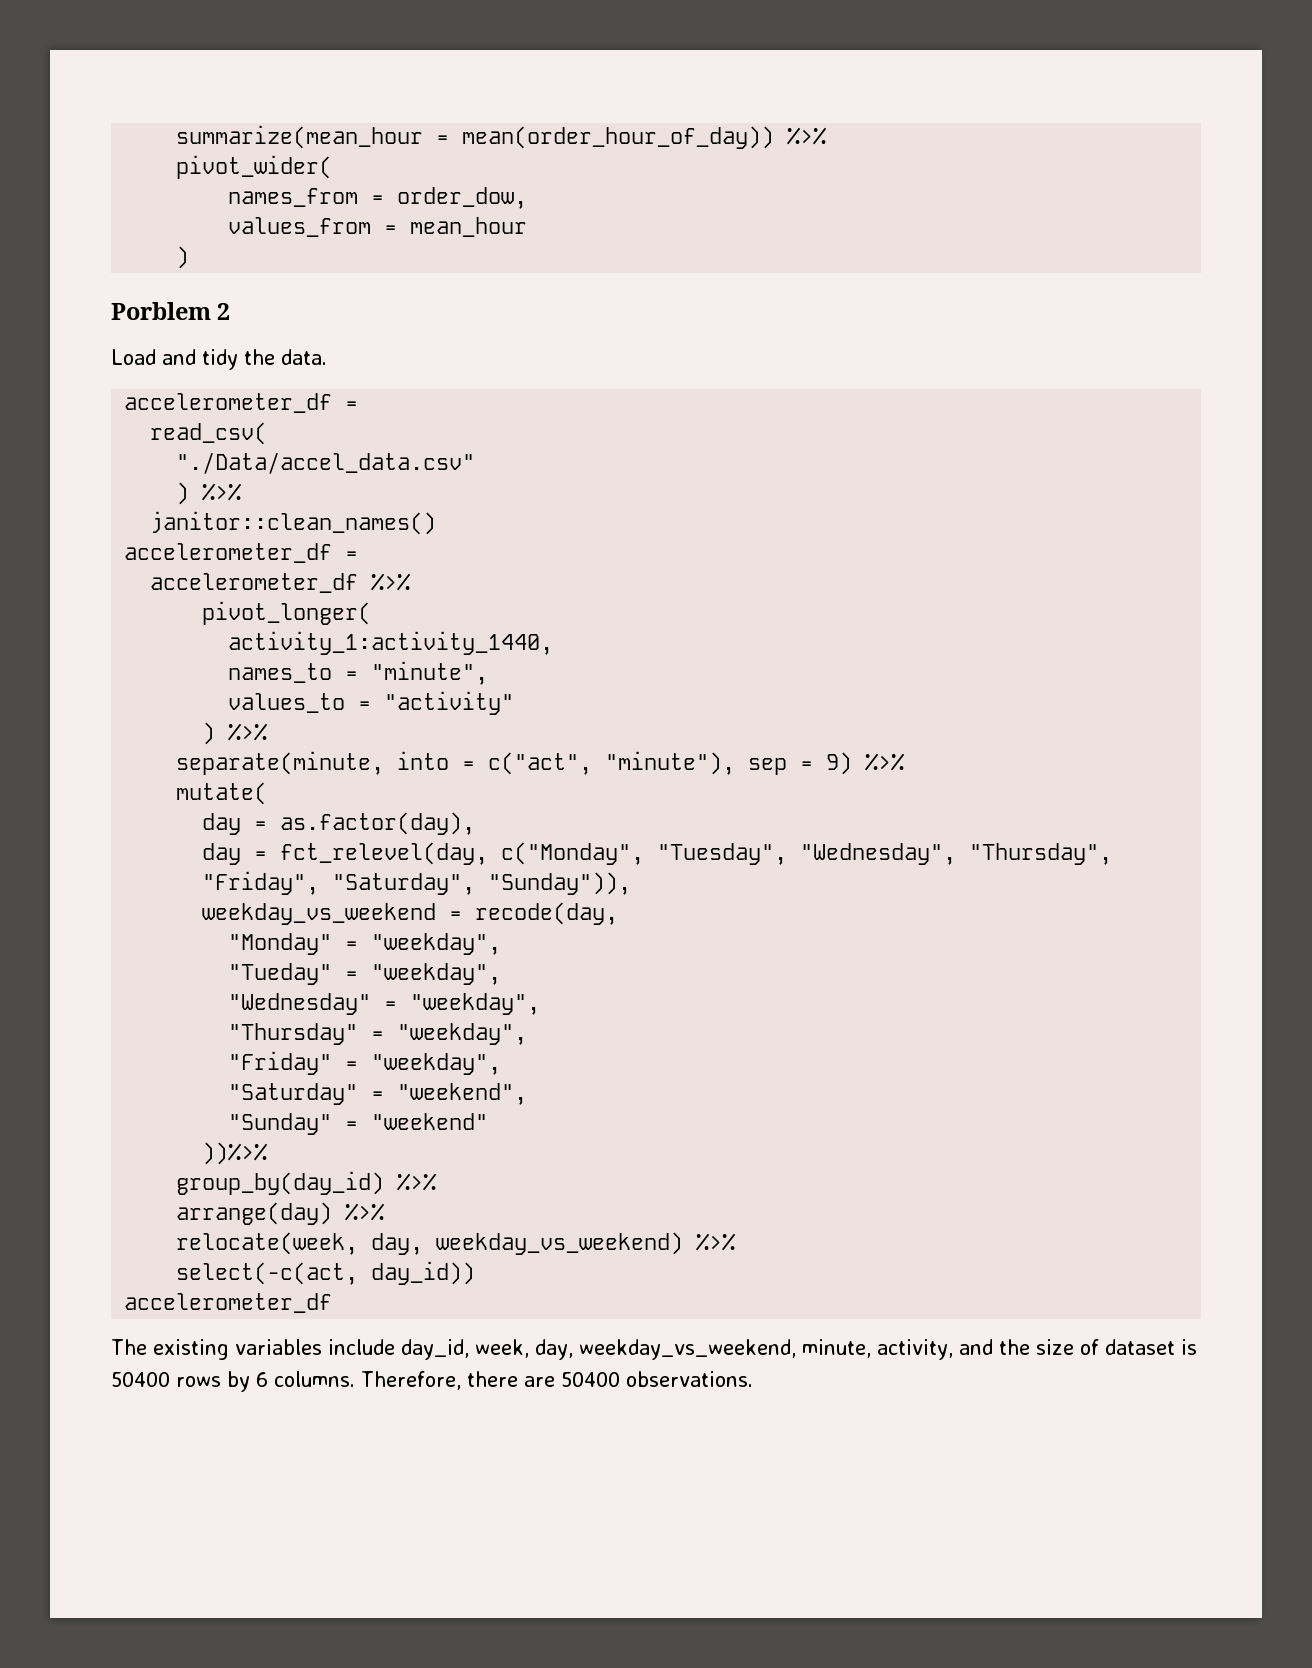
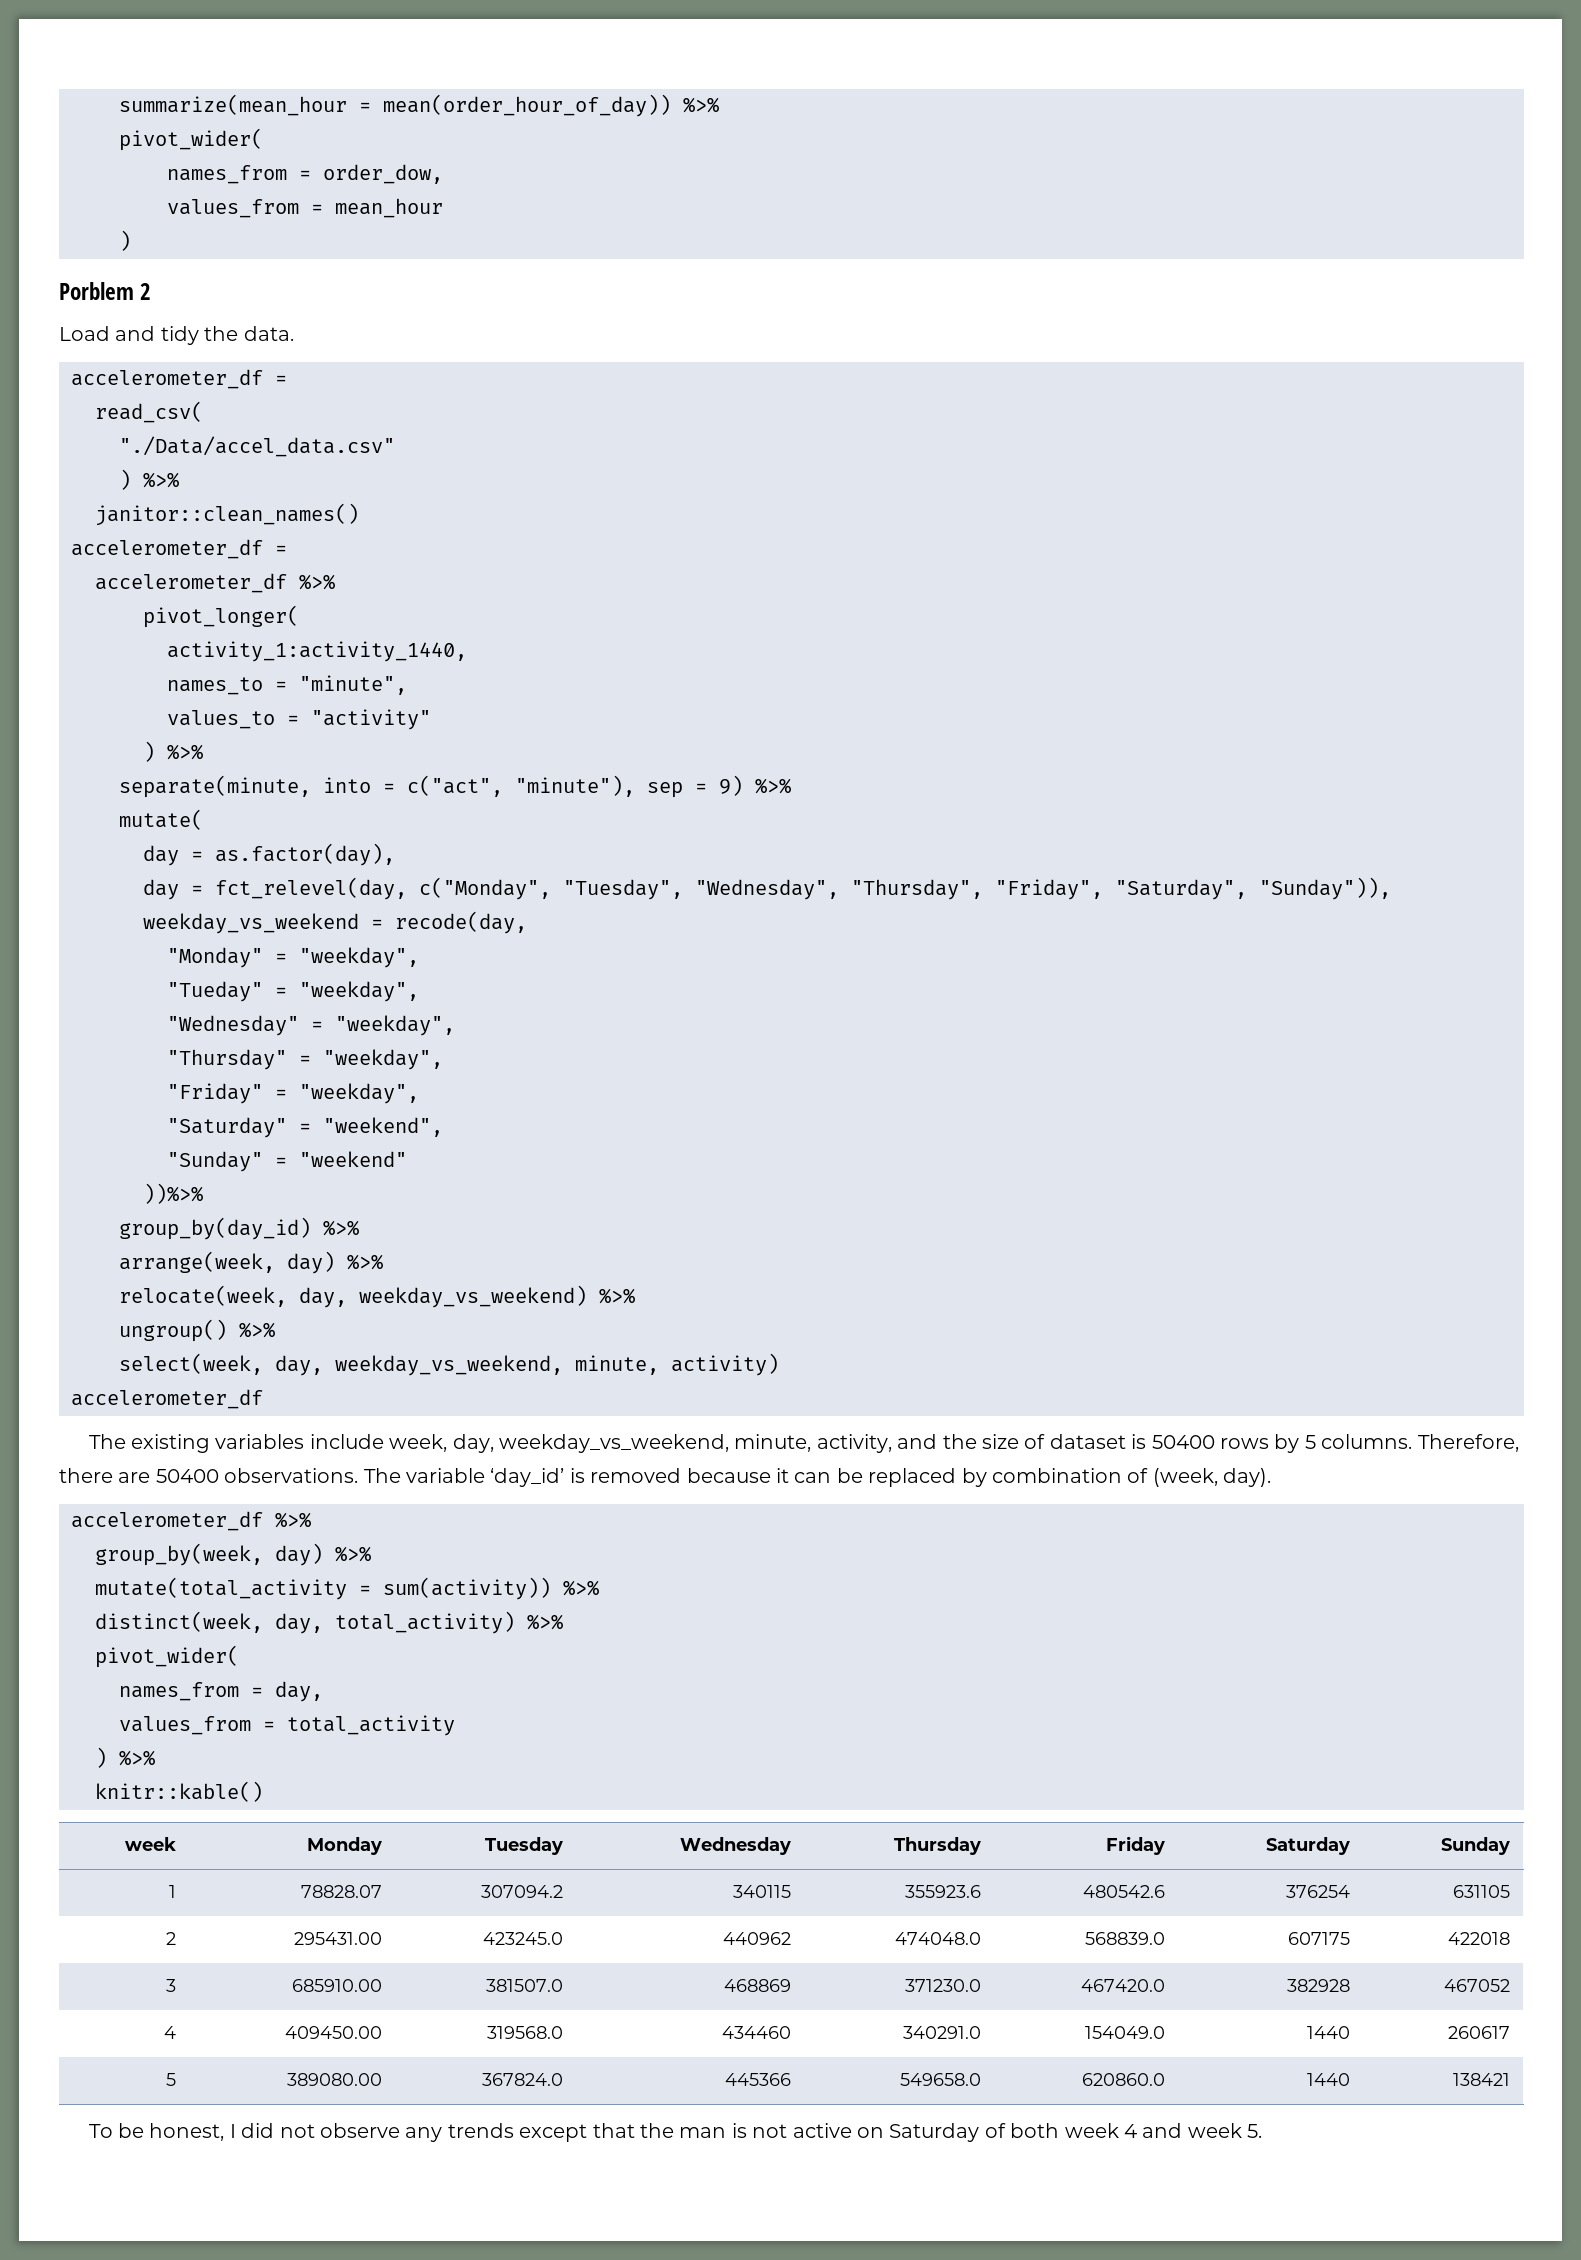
[176,1202,333,1225] arrange(day) -> [119,1251,335,1274] arrange(week, day)
[176,1261,476,1285] select(-c(act, day_id)) -> [119,1319,275,1342] [119,1353,779,1376] ungroup() %>% // select(week, day, weekday_vs_weekend, minute, activity)
[401,1339,469,1360] day_id, -> (384, 1441) none
[256,1372,268,1387] 6 -> [1304,1435,1316,1449] 5
(753, 1379) none -> [363,1468,1272,1487] [71,1511,311,1531] [95,1543,371,1566] [95,1577,599,1600] [95,1611,563,1634] [95,1645,239,1668] [119,1681,323,1702] [119,1715,455,1736] [95,1747,155,1768] [95,1781,263,1802] [125,1837,177,1851] [307,1837,383,1855] [485,1837,564,1855] [680,1837,792,1855] [894,1837,982,1855] [1106,1836,1166,1855] [1266,1837,1351,1855] [1441,1837,1511,1855] [169,1885,177,1898] [301,1885,383,1898] [481,1885,564,1898] [733,1885,792,1898] [905,1885,982,1898] [1083,1885,1166,1898] [1286,1885,1351,1898] [1453,1885,1511,1898] [166,1932,177,1945] [294,1932,383,1945] [483,1932,564,1945] [723,1932,792,1945] [895,1932,982,1945] [1085,1932,1166,1945] [1288,1932,1351,1945] [1448,1932,1511,1945] [166,1979,177,1992] [292,1979,383,1992] [486,1979,564,1992] [724,1979,792,1992] [905,1979,982,1992] [1081,1979,1166,1992] [1287,1979,1351,1992] [1444,1979,1511,1992] [164,2026,177,2039] [285,2026,383,2039] [487,2026,564,2039] [722,2026,792,2039] [903,2026,982,2039] [1085,2026,1166,2039] [1307,2026,1351,2039] [1448,2026,1511,2039] [166,2073,177,2086] [287,2073,383,2086] [482,2073,564,2086] [725,2073,792,2086] [900,2073,982,2086] [1082,2073,1166,2086] [1307,2073,1351,2086] [1453,2073,1511,2086] [88,2123,1263,2142] The variable ‘day_id’ is removed because it can be replaced by combination of (week, day). // accelerometer_df %>% // group_by(week, day) %>% // mutate(total_activity = sum(activity)) %>% // distinct(week, day, total_activity) %>% // pivot_wider( // names_from = day, // values_from = total_activity // ) %>% // knitr::kable() // week | Monday | Tuesday | Wednesday | Thursday | Friday | Saturday | Sunday // 1 | 78828.07 | 307094.2 | 340115 | 355923.6 | 480542.6 | 376254 | 631105 // 2 | 295431.00 | 423245.0 | 440962 | 474048.0 | 568839.0 | 607175 | 422018 // 3 | 685910.00 | 381507.0 | 468869 | 371230.0 | 467420.0 | 382928 | 467052 // 4 | 409450.00 | 319568.0 | 434460 | 340291.0 | 154049.0 | 1440 | 260617 // 5 | 389080.00 | 367824.0 | 445366 | 549658.0 | 620860.0 | 1440 | 138421 // To be honest, I did not observe any trends except that the man is not active on Saturday of both week 4 and week 5.

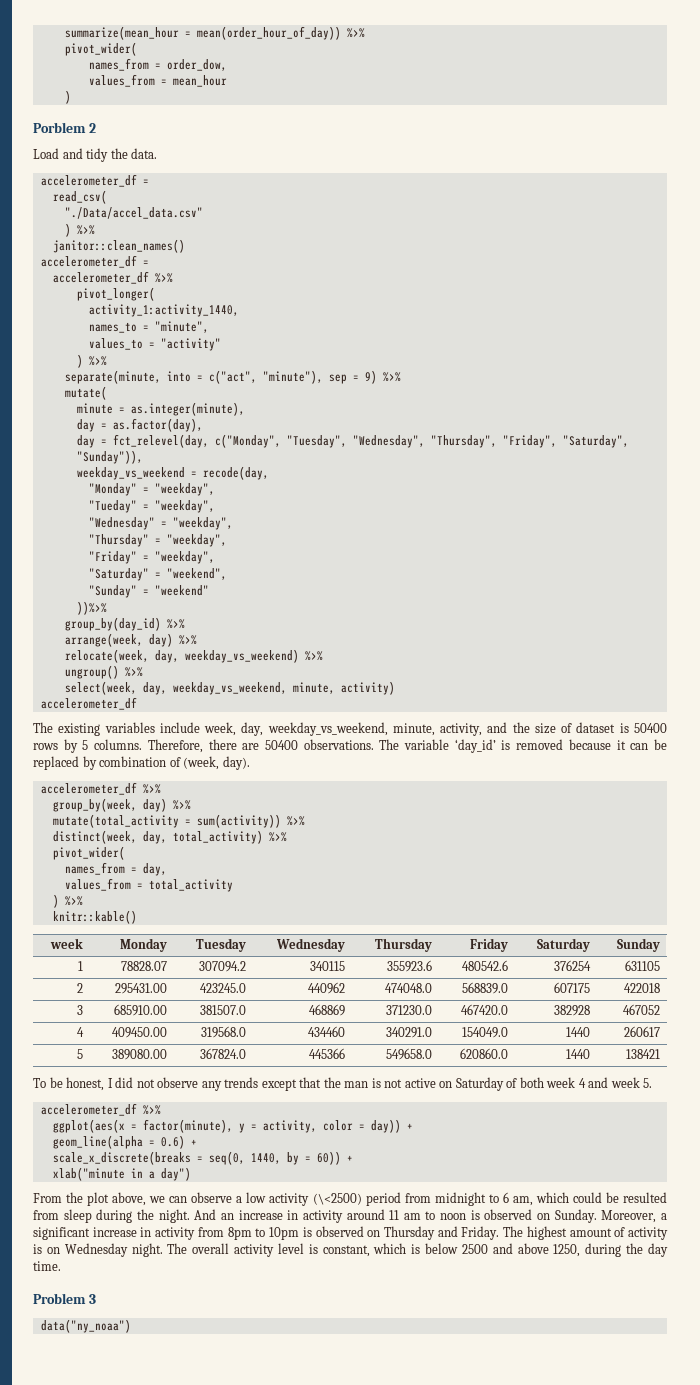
(203, 819) none -> [76,402,245,416] // minute = as.integer(minute),
(1263, 2131) none -> [40,1103,161,1116] [52,1119,413,1133] [52,1135,197,1149] [52,1151,353,1165] [52,1167,191,1181] [33,1192,667,1206] [33,1209,667,1223] [33,1226,668,1240] [33,1243,669,1257] [33,1261,61,1271] [33,1293,96,1304] [40,1319,131,1333] // accelerometer_df %>% // ggplot(aes(x = factor(minute), y = activity, color = day)) + // geom_line(alpha = 0.6) + // scale_x_discrete(breaks = seq(0, 1440, by = 60)) + // xlab("minute in a day") // From the plot above, we can observe a low activity (\<2500) period from midnight to 6 am, which could be resulted from sleep during the night. And an increase in activity around 11 am to noon is observed on Sunday. Moreover, a significant increase in activity from 8pm to 10pm is observed on Thursday and Friday. The highest amount of activity is on Wednesday night. The overall activity level is constant, which is below 2500 and above 1250, during the day time. // Problem 3 // data("ny_noaa")

